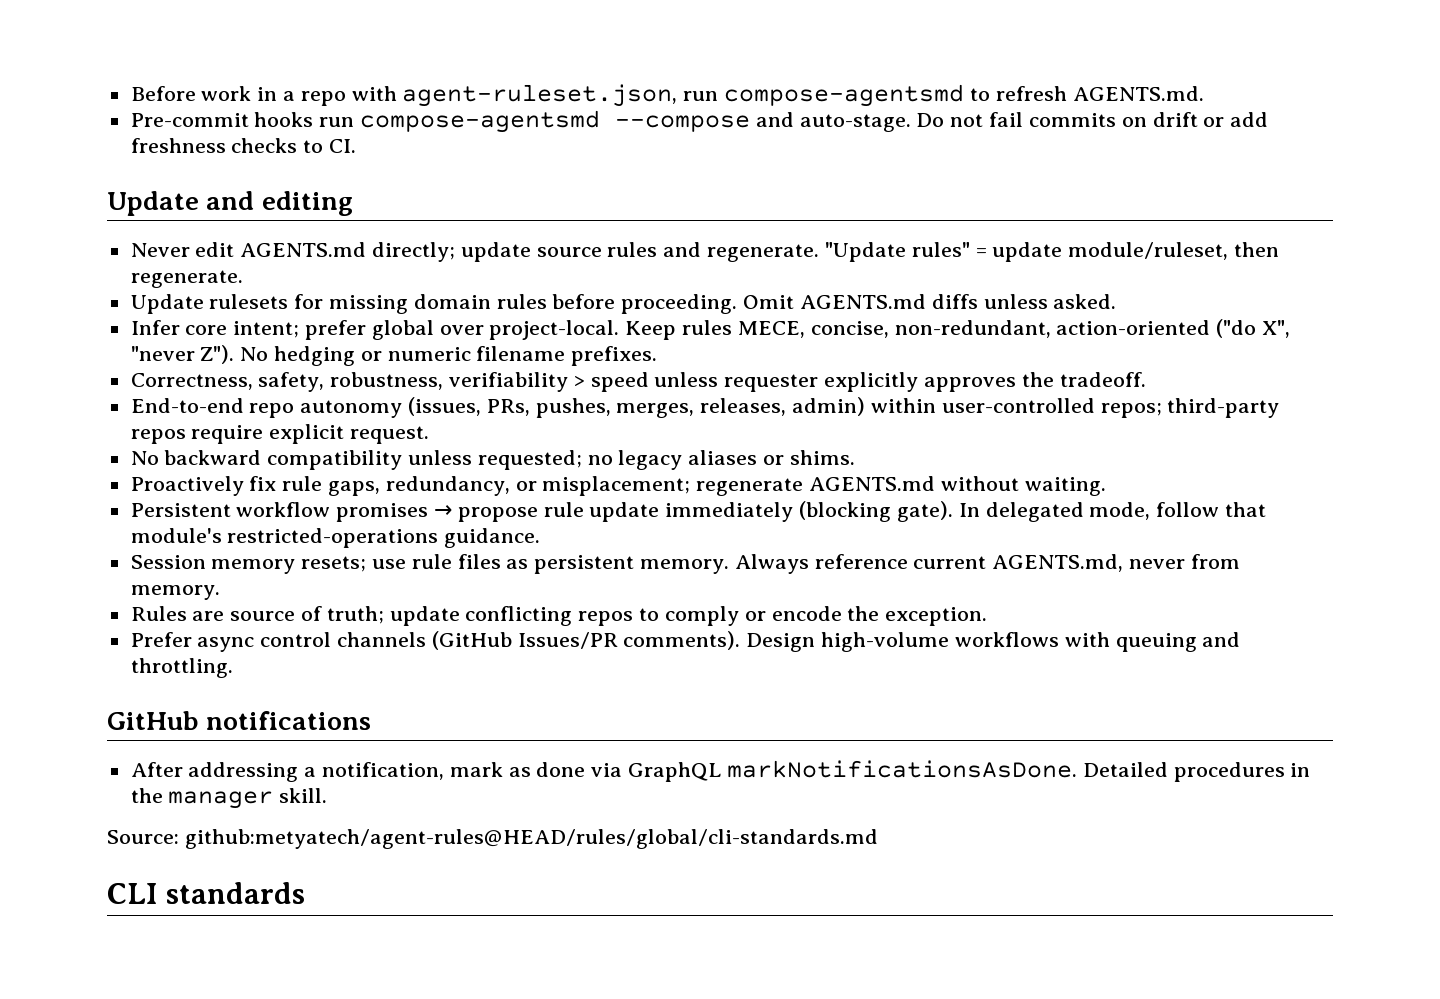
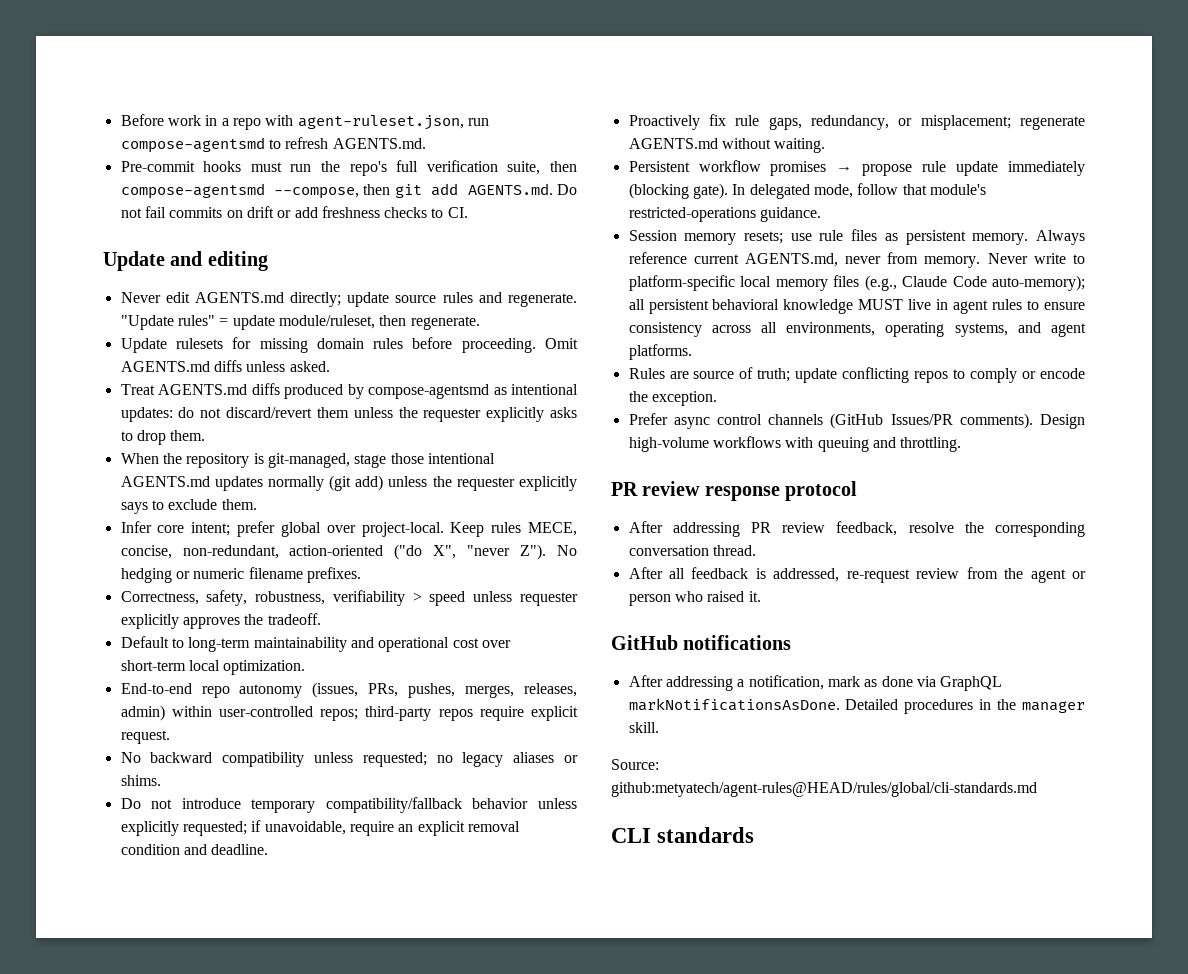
[319,110,911,133] run compose-agentsmd --compose and auto-stage. -> [250,160,577,176] [120,183,553,199] must run the repo's full verification suite, then compose-agentsmd --compose, then git add AGENTS.md.
(1117, 301) none -> [120,383,578,399] [120,407,577,422] [120,430,206,445] [120,453,495,468] [120,475,577,491] [120,499,257,514] // Treat AGENTS.md diffs produced by compose-agentsmd as intentional updates: do not discard/revert them unless the requester explicitly asks to drop them. // When the repository is git-managed, stage those intentional AGENTS.md updates normally (git add) unless the requester explicitly says to exclude them.
(1146, 379) none -> [120,636,511,652] [120,660,306,675] // Default to long-term maintainability and operational cost over short-term local optimization.
(855, 457) none -> [120,797,577,813] [120,820,520,836] [120,844,269,855] // Do not introduce temporary compatibility/fallback behavior unless explicitly requested; if unavoidable, require an explicit removal condition and deadline.
(220, 592) none -> [987,253,1085,264] [628,275,1085,291] [628,299,1085,314] [628,322,1086,337] [628,344,692,360] Never write to platform-specific local memory files (e.g., Claude Code auto-memory); all persistent behavioral knowledge MUST live in agent rules to ensure consistency across all environments, operating systems, and agent platforms.
(233, 668) none -> [611,481,858,501] [628,521,1085,537] [628,545,756,556] [628,567,1086,583] [628,591,761,606] // PR review response protocol // After addressing PR review feedback, resolve the corresponding conversation thread. // After all feedback is addressed, re-request review from the agent or person who raised it.

